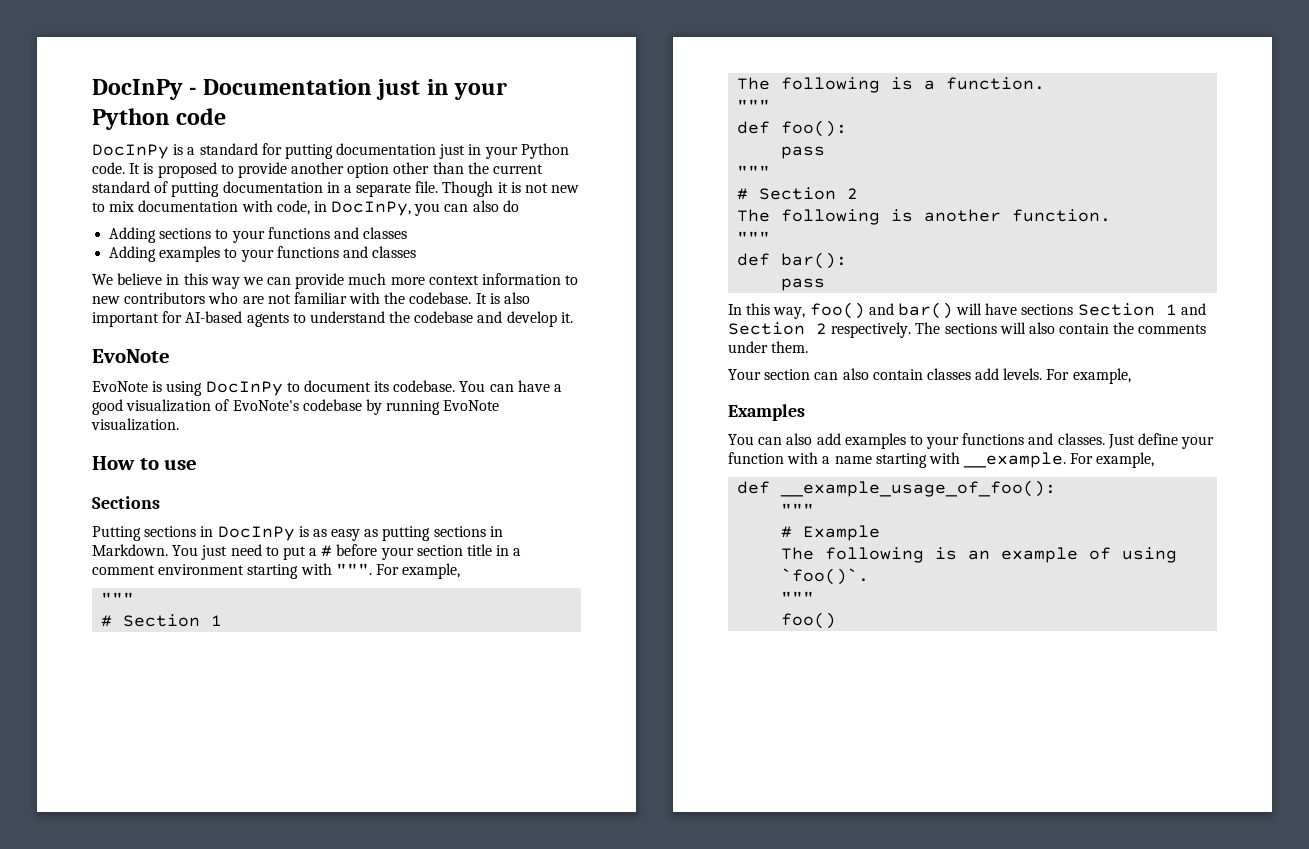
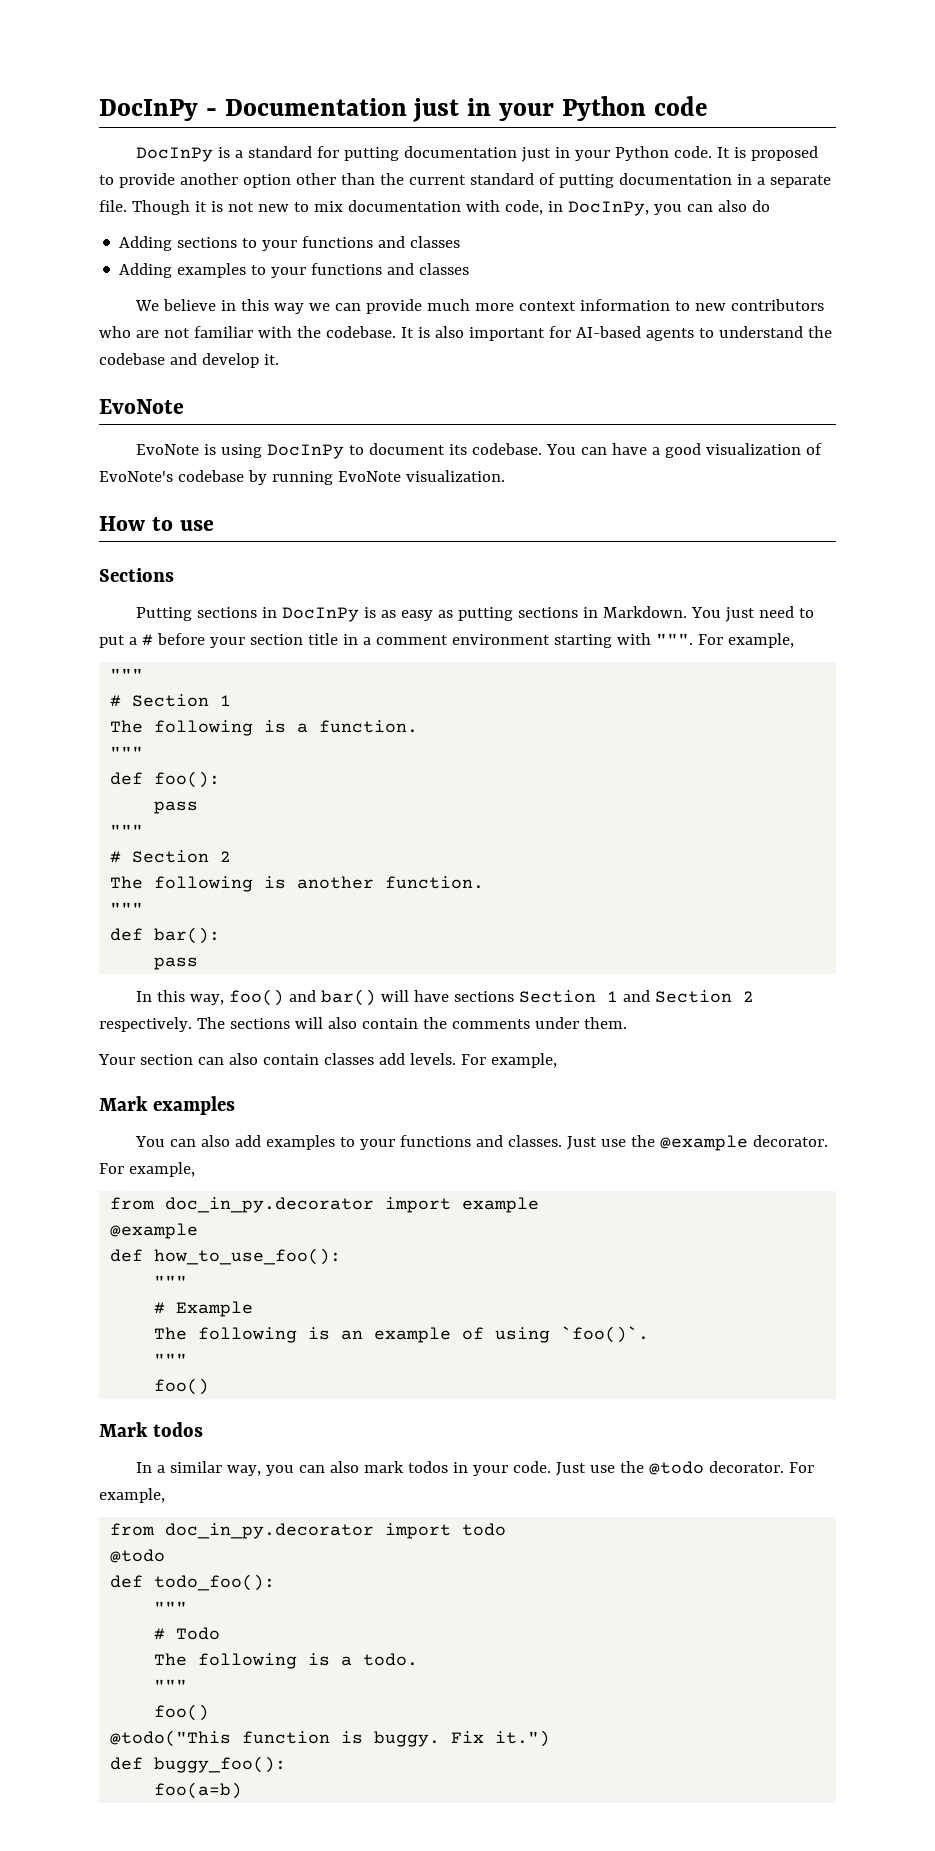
[728,404,805,421] Examples -> [99,1096,235,1115] Mark examples
[1138,433,1215,449] [728,452,1155,468] [737,480,1057,497] define your function with a name starting with __example. For example, // def __example_usage_of_foo(): -> [601,1135,829,1151] [99,1162,195,1177] [110,1197,540,1213] [110,1223,199,1239] [110,1248,342,1265] use the @example decorator. For example, // from doc_in_py.decorator import example // @example // def how_to_use_foo():
(837, 620) none -> [99,1422,203,1437] [136,1461,815,1476] [99,1488,165,1503] [110,1523,507,1539] [110,1549,166,1563] [110,1574,276,1591] [154,1601,188,1613] [154,1627,221,1640] [154,1653,419,1669] [154,1679,188,1691] [154,1704,210,1721] [110,1730,551,1747] [110,1756,287,1773] [154,1782,243,1799] // Mark todos // In a similar way, you can also mark todos in your code. Just use the @todo decorator. For example, // from doc_in_py.decorator import todo // @todo // def todo_foo(): // """ // # Todo // The following is a todo. // """ // foo() // @todo("This function is buggy. Fix it.") // def buggy_foo(): // foo(a=b)

